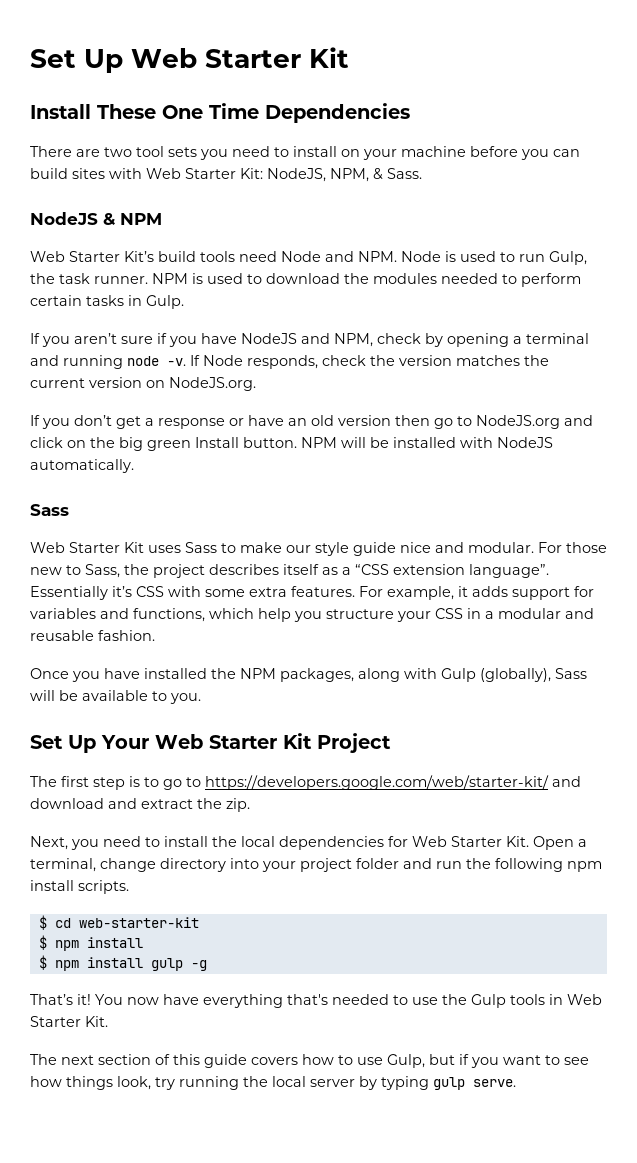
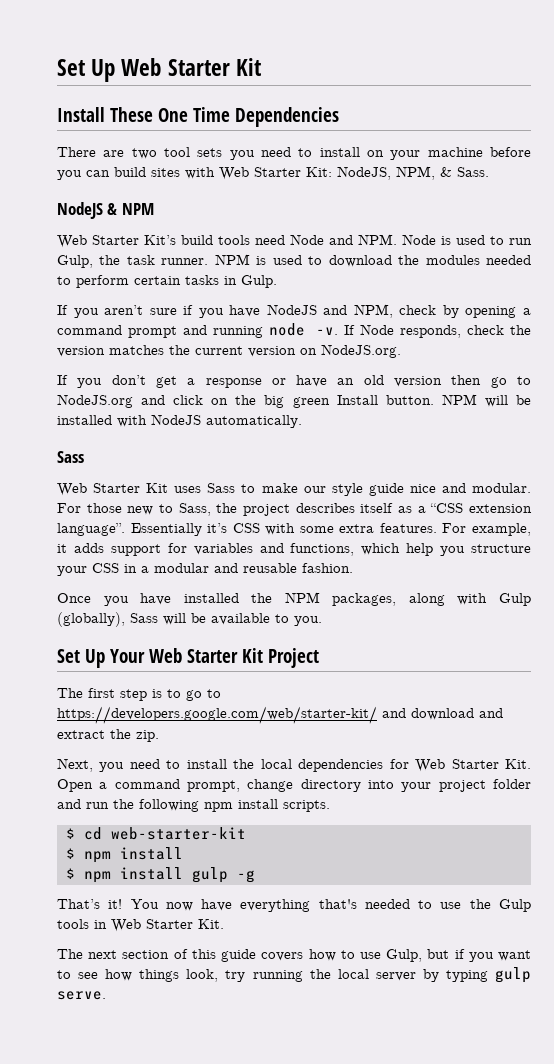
[526,333,589,344] terminal -> [57,325,178,338] command prompt
[30,858,96,872] terminal, -> [114,779,240,792] command prompt,

